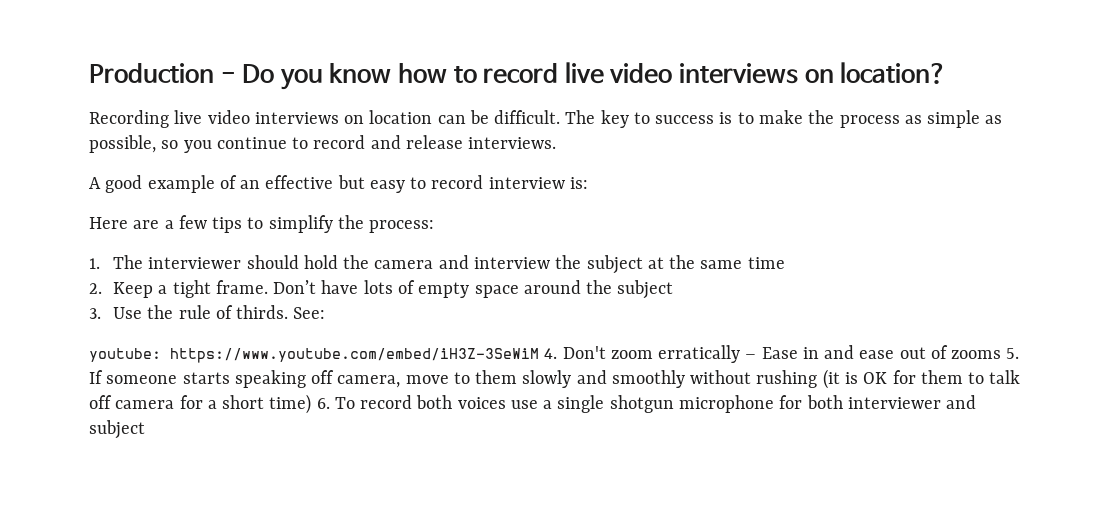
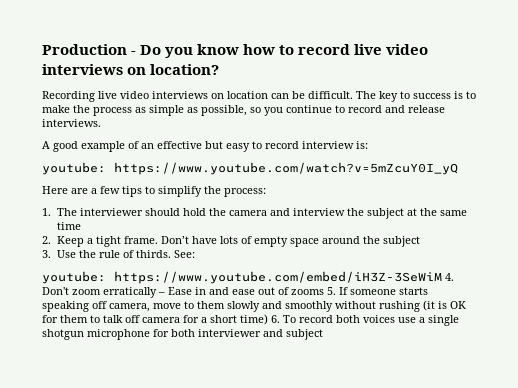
(588, 183) none -> [42,162,458,175] // youtube: https://www.youtube.com/watch?v=5mZcuY0I_yQ

